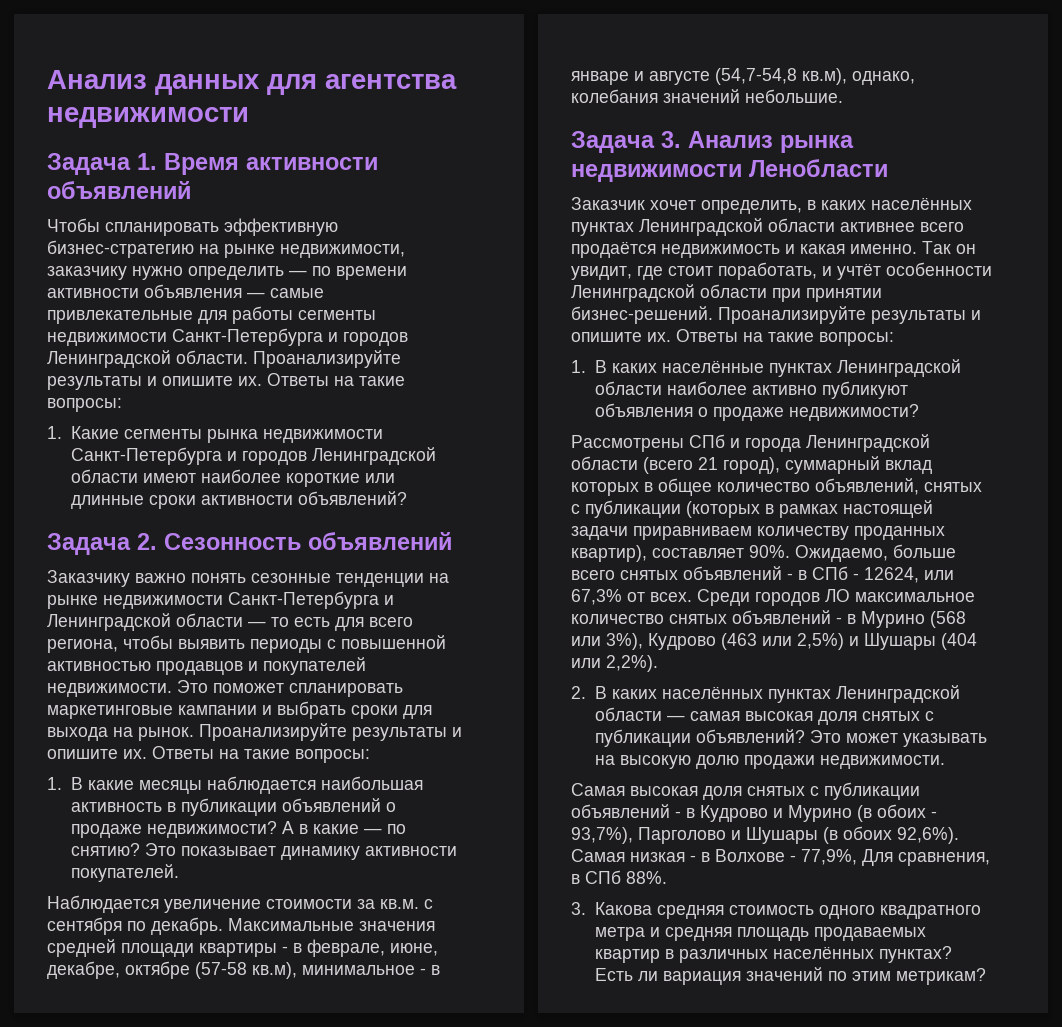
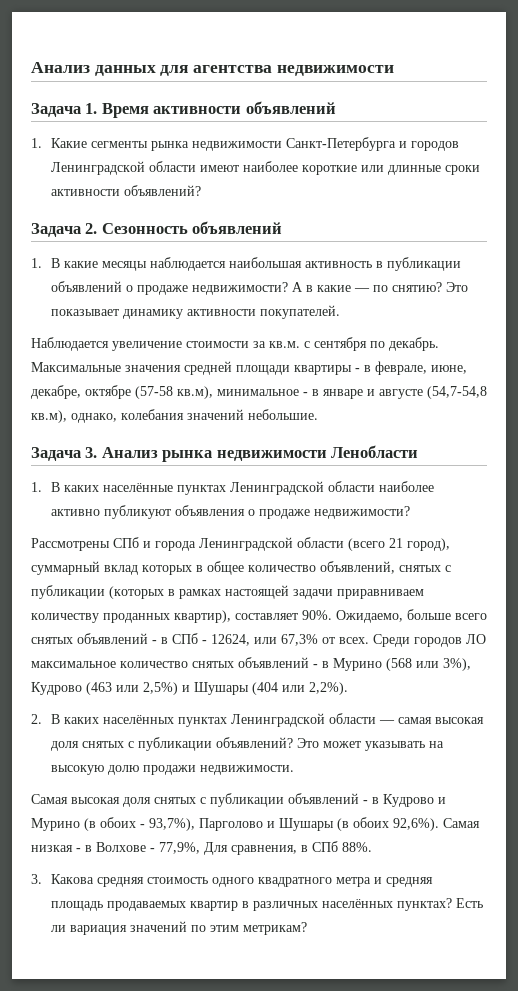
[47,218,338,236] [47,240,405,258] [47,266,407,280] [47,284,324,298] [47,306,376,324] [47,328,408,346] [47,350,401,368] [47,373,405,390] [47,398,122,412] // Чтобы спланировать эффективную бизнес-стратегию на рынке недвижимости, заказчику нужно определить — по времени активности объявления — самые привлекательные для работы сегменты недвижимости Санкт-Петербурга и городов Ленинградской области. Проанализируйте результаты и опишите их. Ответы на такие вопросы: -> (336, 107) none
[47,570,449,587] [47,591,394,609] [47,613,413,631] [47,635,446,653] [47,657,366,675] [47,680,403,697] [47,701,432,719] [47,723,462,741] [47,746,370,763] // Заказчику важно понять сезонные тенденции на рынке недвижимости Санкт-Петербурга и Ленинградской области — то есть для всего региона, чтобы выявить периоды с повышенной активностью продавцов и покупателей недвижимости. Это поможет спланировать маркетинговые кампании и выбрать сроки для выхода на рынок. Проанализируйте результаты и опишите их. Ответы на такие вопросы: -> (283, 227) none
[571,197,972,214] [571,218,964,236] [571,241,976,258] [571,262,992,280] [571,284,882,302] [571,306,981,324] [571,329,894,346] // Заказчик хочет определить, в каких населённых пунктах Ленинградской области активнее всего продаётся недвижимость и какая именно. Так он увидит, где стоит поработать, и учтёт особенности Ленинградской области при принятии бизнес-решений. Проанализируйте результаты и опишите их. Ответы на такие вопросы: -> (419, 451) none

